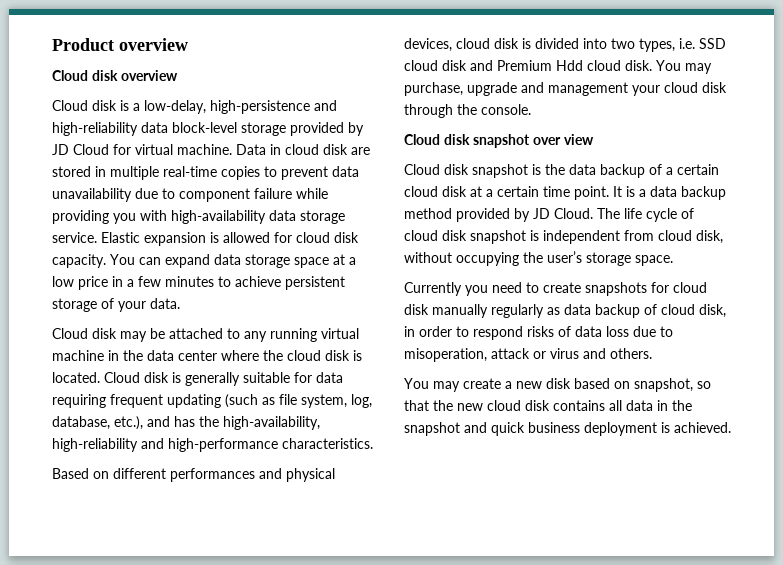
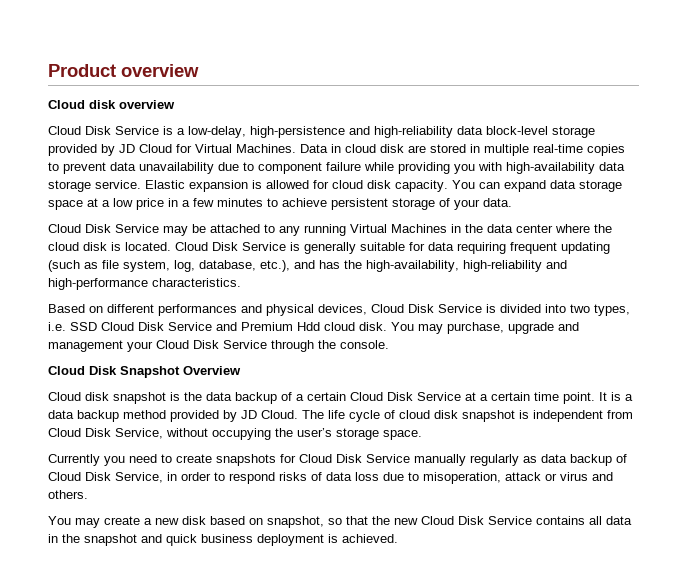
[92,100,117,111] disk -> [85,126,159,135] Disk Service
[135,144,232,155] virtual machine. -> [195,144,296,153] Virtual Machines.
[92,328,117,339] disk -> [85,224,159,233] Disk Service
[321,328,359,339] [52,350,104,361] virtual machine -> [350,224,447,233] Virtual Machines
[144,372,169,383] disk -> [212,242,286,251] Disk Service
[456,38,519,49] cloud disk -> [371,304,482,313] Cloud Disk Service
[404,60,467,71] cloud disk -> [101,322,212,331] Cloud Disk Service
[664,82,727,93] cloud disk -> [156,340,267,349] Cloud Disk Service
[444,134,594,148] disk snapshot over view -> [89,366,241,378] Disk Snapshot Overview
[404,186,467,197] cloud disk -> [350,392,461,401] Cloud Disk Service
[658,230,723,244] cloud disk, -> [48,428,163,439] Cloud Disk Service,
[673,282,707,293] [404,304,429,315] cloud disk -> [299,454,410,463] Cloud Disk Service
[661,304,726,318] cloud disk, -> [48,472,163,483] Cloud Disk Service,
[487,400,550,411] cloud disk -> [421,516,532,525] Cloud Disk Service

